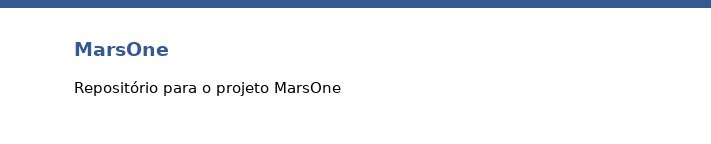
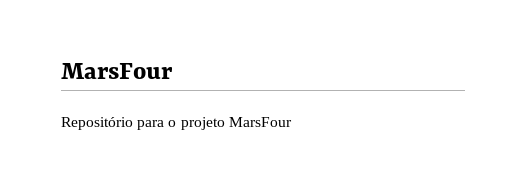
[74,42,169,56] MarsOne -> [61,63,173,79] MarsFour
[274,82,341,93] MarsOne -> [228,117,292,127] MarsFour

